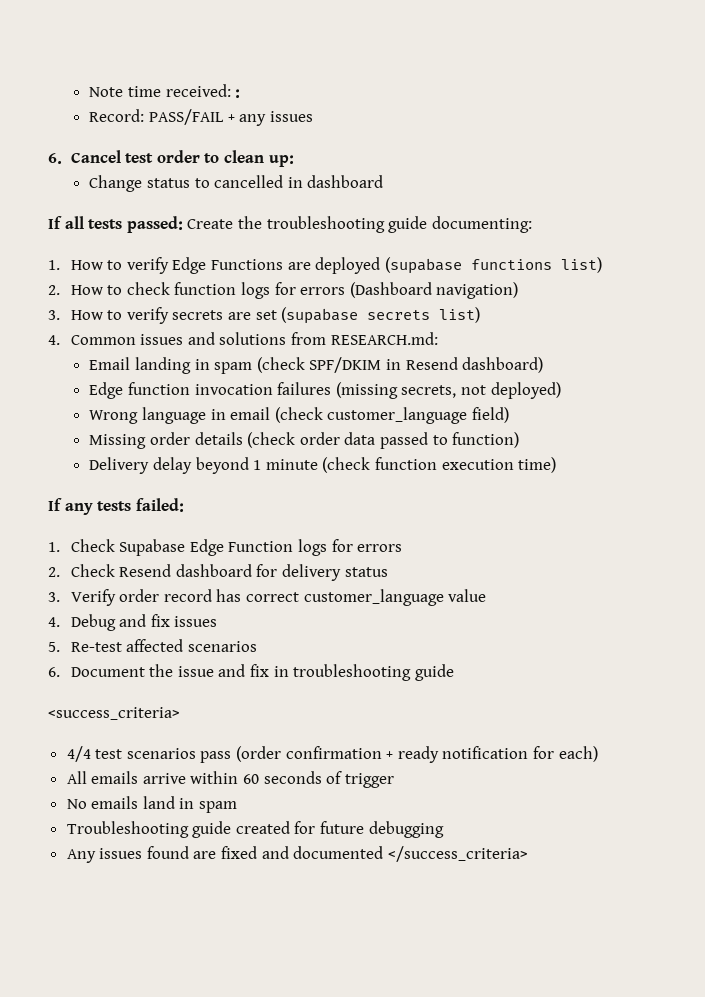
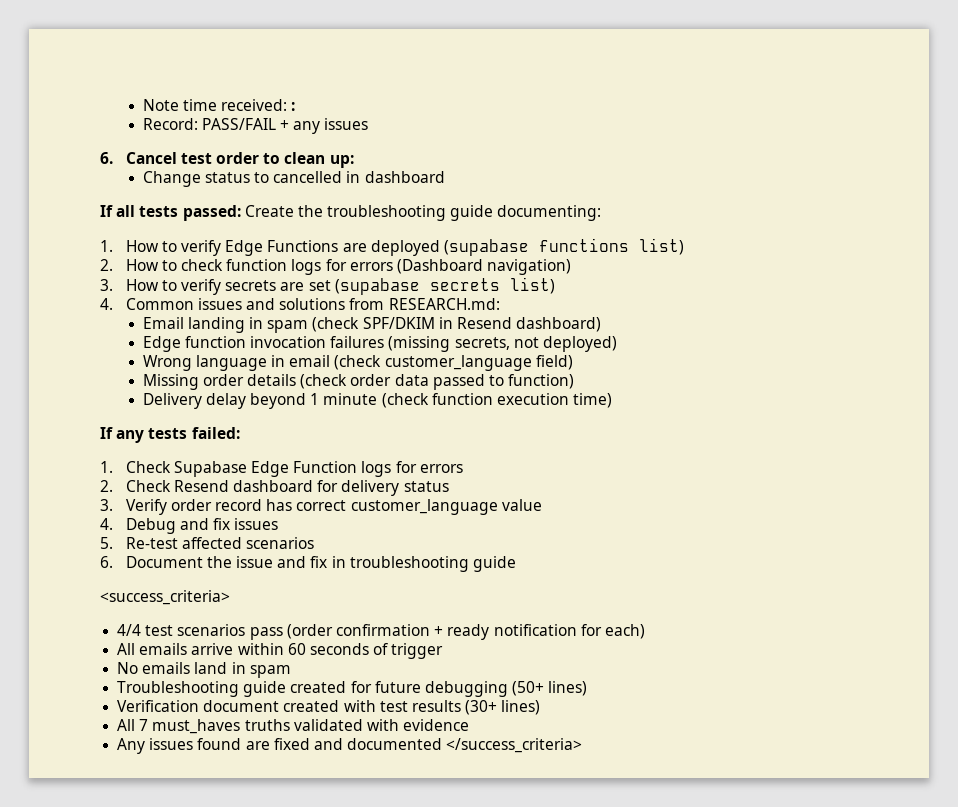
(444, 829) none -> [512,681,588,696] [117,700,541,715] [117,719,470,734] (50+ lines) // Verification document created with test results (30+ lines) // All 7 must_haves truths validated with evidence

